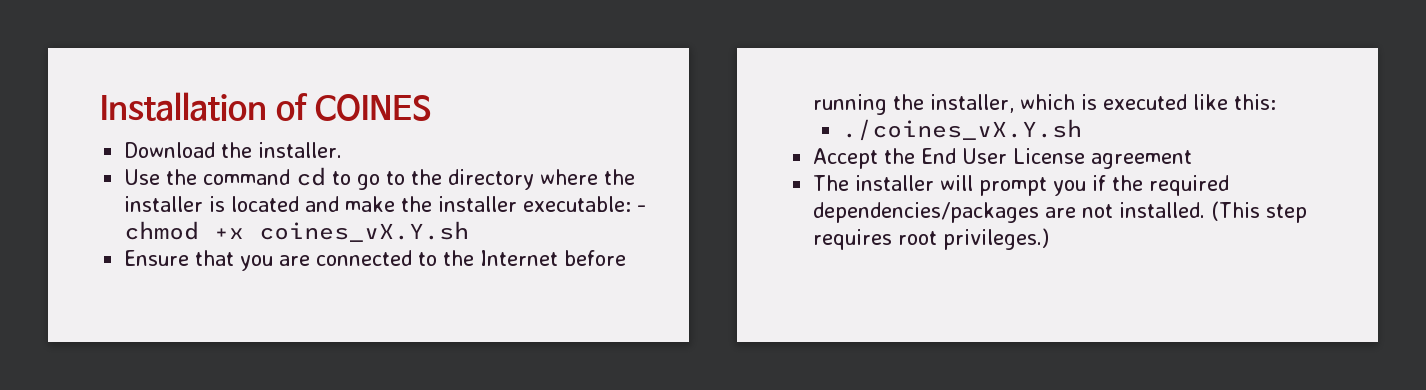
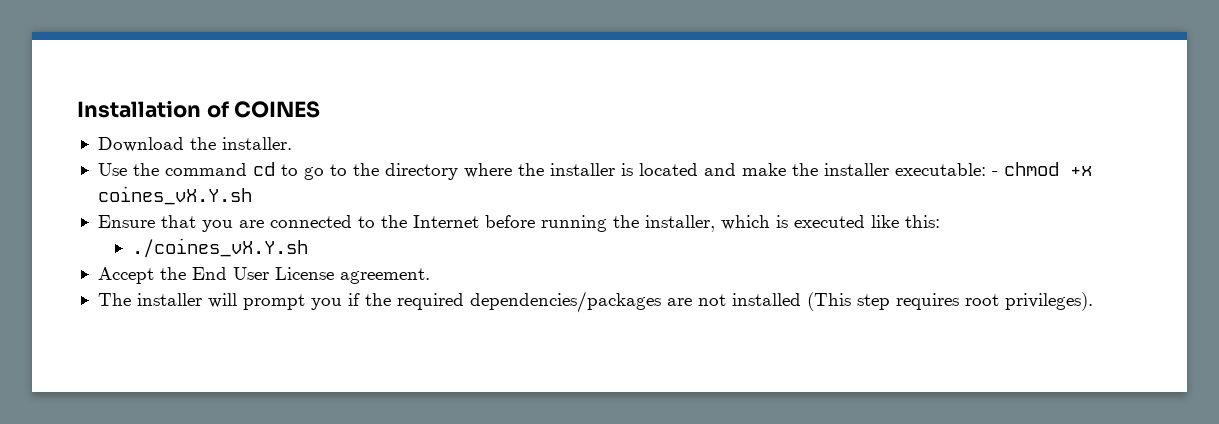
[1091,150,1193,169] agreement -> [339,268,430,284] agreement.
[1119,202,1206,218] installed. -> [731,293,801,306] installed
[943,228,1050,250] privileges.) -> [1004,292,1093,311] privileges).

